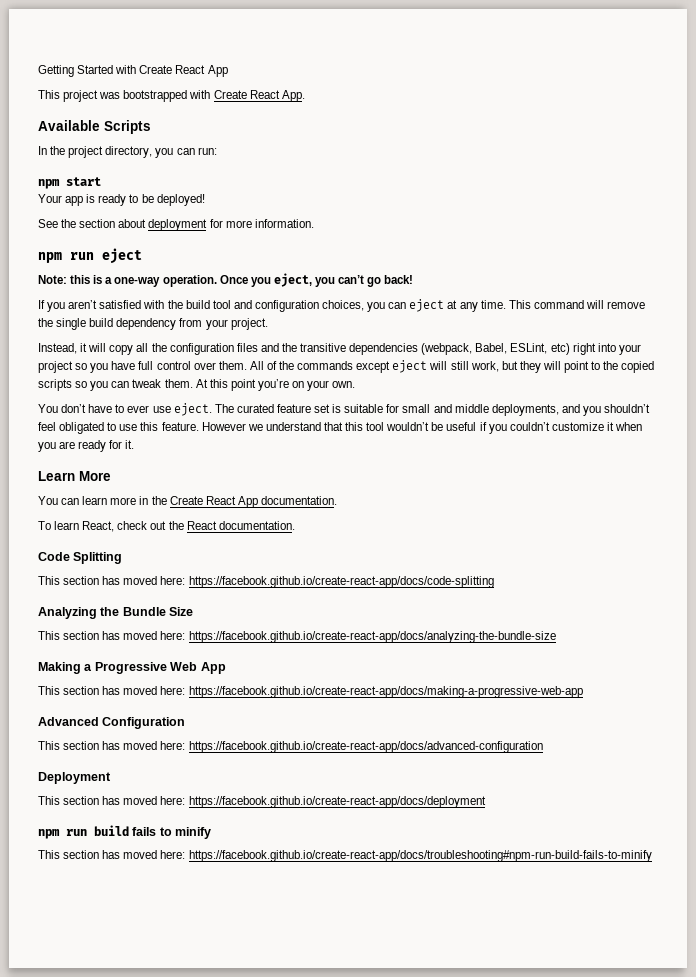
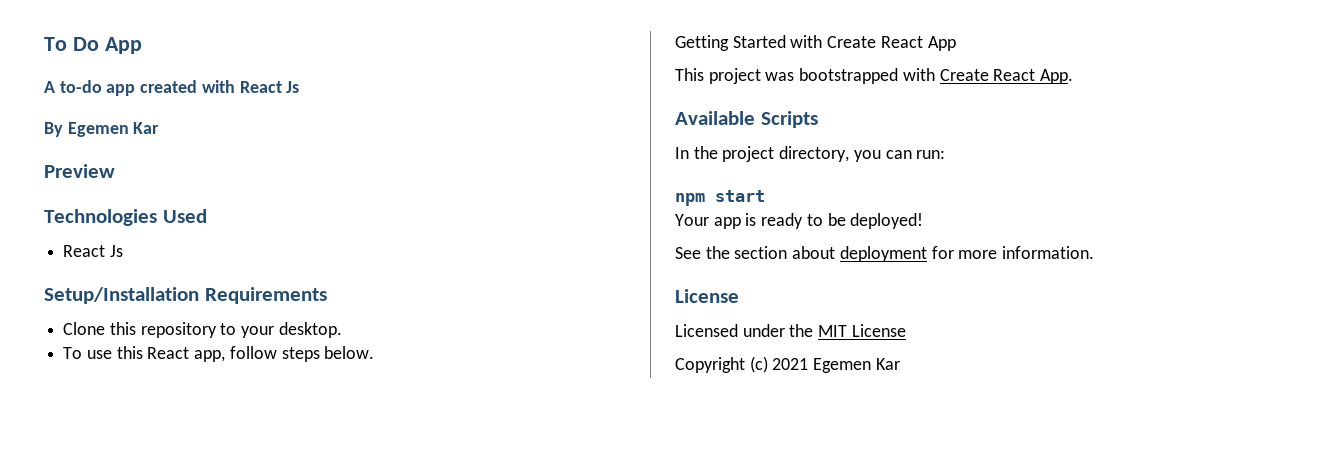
(38, 71) none -> [44,37,142,54] [44,80,300,96] [44,122,160,137] [44,164,115,178] [44,209,207,226] [63,245,123,257] [44,287,327,304] [63,322,342,338] [63,346,375,362] To Do App // A to-do app created with React Js // By Egemen Kar // Preview // Technologies Used // React Js // Setup/Installation Requirements // Clone this repository to your desktop. // To use this React app, follow steps below. //
[38,248,142,264] [38,273,414,287] [38,299,646,312] [38,318,268,330] [38,343,641,355] [38,360,655,373] [38,379,356,391] [38,403,651,416] [38,422,643,434] [38,440,135,452] [38,471,111,481] [38,496,337,508] [38,521,295,532] [38,552,123,564] [38,576,494,588] [38,607,194,619] [38,631,556,643] [38,662,226,674] [38,686,583,698] [38,717,186,729] [38,741,543,753] [38,772,111,784] [38,796,486,808] [38,825,212,839] [38,850,652,862] npm run eject // Note: this is a one-way operation. Once you eject, you can’t go back! // If you aren’t satisfied with the build tool and configuration choices, you can eject at any time. This command will remove the single build dependency from your project. // Instead, it will copy all the configuration files and the transitive dependencies (webpack, Babel, ESLint, etc) right into your project so you have full control over them. All of the commands except eject will still work, but they will point to the copied scripts so you can tweak them. At this point you’re on your own. // You don’t have to ever use eject. The curated feature set is suitable for small and middle deployments, and you shouldn’t feel obligated to use this feature. However we understand that this tool wouldn’t be useful if you couldn’t customize it when you are ready for it. // Learn More // You can learn more in the Create React App documentation. // To learn React, check out the React documentation. // Code Splitting // This section has moved here: https://facebook.github.io/create-react-app/docs/code-splitting // Analyzing the Bundle Size // This section has moved here: https://facebook.github.io/create-react-app/docs/analyzing-the-bundle-size // Making a Progressive Web App // This section has moved here: https://facebook.github.io/create-react-app/docs/making-a-progressive-web-app // Advanced Configuration // This section has moved here: https://facebook.github.io/create-react-app/docs/advanced-configuration // Deployment // This section has moved here: https://facebook.github.io/create-react-app/docs/deployment // npm run build fails to minify // This section has moved here: https://facebook.github.io/create-react-app/docs/troubleshooting#npm-run-build-fails-to-minify -> [675,289,739,303] [675,324,906,337] [675,356,900,373] License // Licensed under the MIT License // Copyright (c) 2021 Egemen Kar

